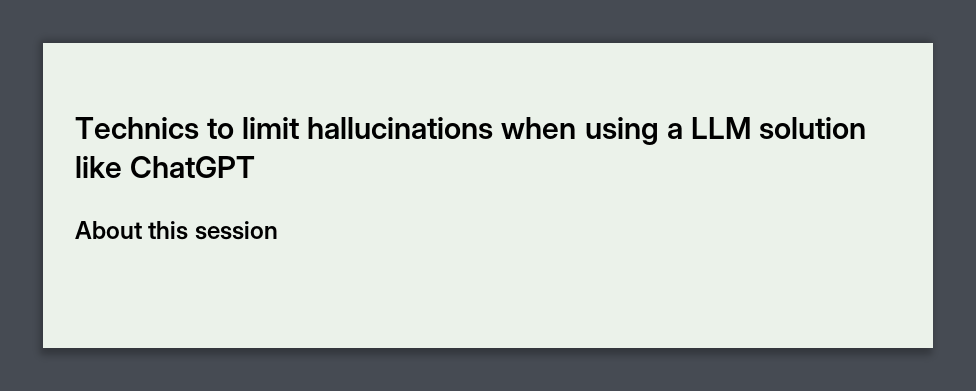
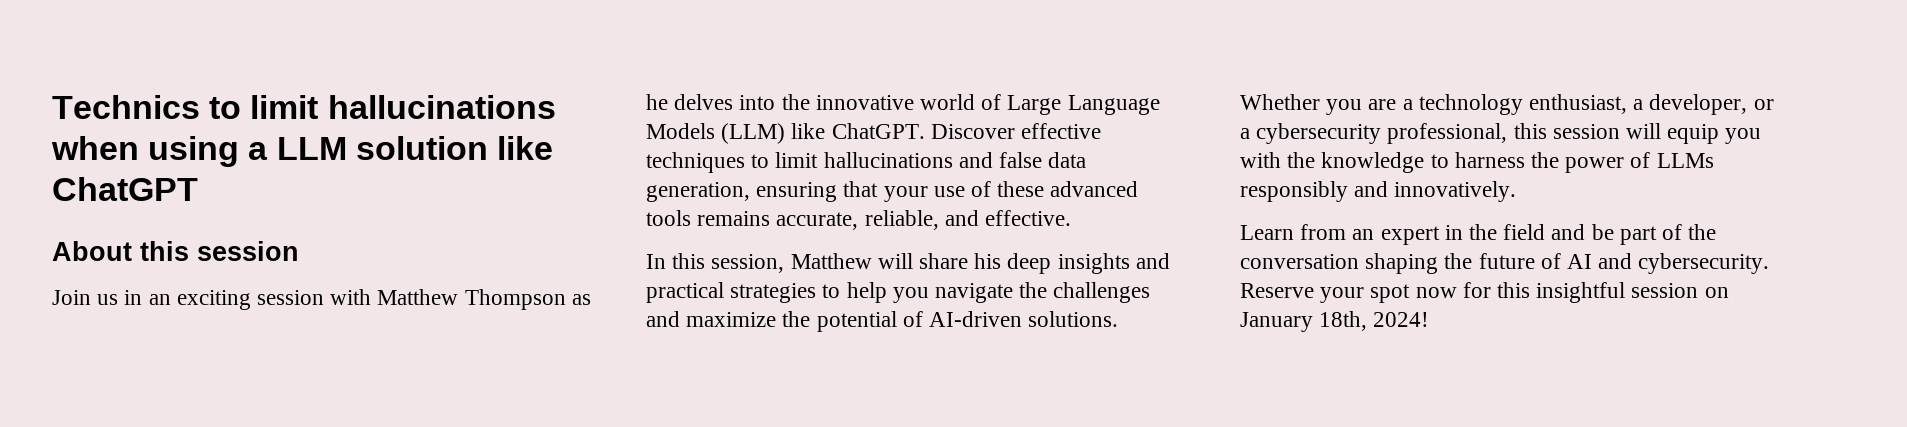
(278, 230) none -> [52,289,591,310] [646,94,1160,115] [646,123,1102,144] [646,152,1087,173] [646,181,1139,202] [646,210,1072,230] [646,253,1170,274] [646,282,1151,303] [646,311,1119,332] [1240,94,1774,115] [1240,123,1762,144] [1240,152,1714,173] [1240,181,1517,202] [1240,224,1717,245] [1240,253,1770,274] [1240,282,1729,303] [1240,311,1430,332] // Join us in an exciting session with Matthew Thompson as he delves into the innovative world of Large Language Models (LLM) like ChatGPT. Discover effective techniques to limit hallucinations and false data generation, ensuring that your use of these advanced tools remains accurate, reliable, and effective. // In this session, Matthew will share his deep insights and practical strategies to help you navigate the challenges and maximize the potential of AI-driven solutions. Whether you are a technology enthusiast, a developer, or a cybersecurity professional, this session will equip you with the knowledge to harness the power of LLMs responsibly and innovatively. // Learn from an expert in the field and be part of the conversation shaping the future of AI and cybersecurity. Reserve your spot now for this insightful session on January 18th, 2024!

